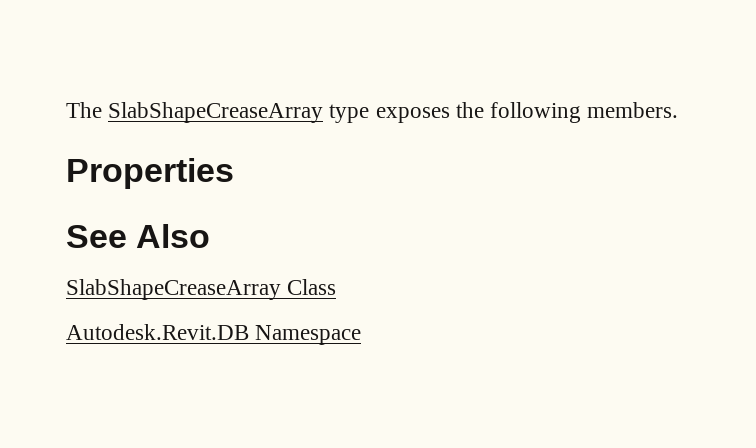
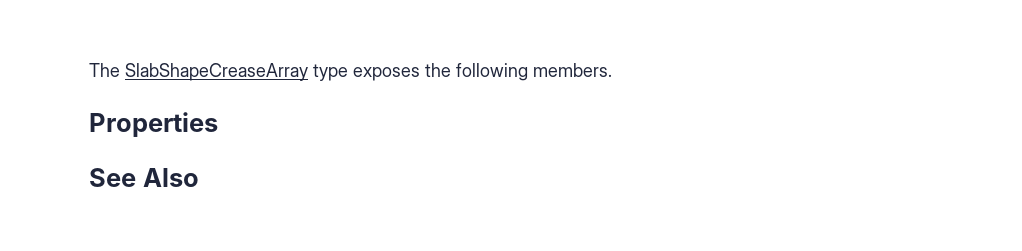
[66,279,337,300] [66,324,362,345] // SlabShapeCreaseArray Class // Autodesk.Revit.DB Namespace -> (199, 177) none

